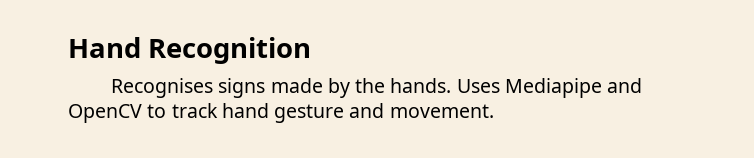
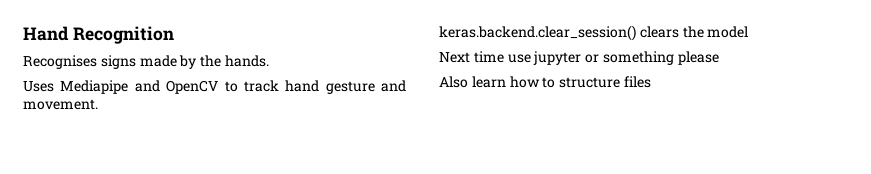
(452, 85) none -> (269, 61) //
(494, 111) none -> [439,25,749,41] [439,51,719,65] [439,76,651,88] // keras.backend.clear_session() clears the model // Next time use jupyter or something please // Also learn how to structure files

